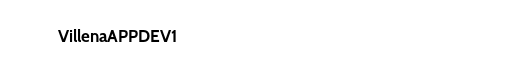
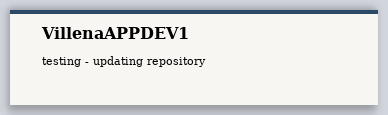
(177, 35) none -> [42,56,206,67] // testing - updating repository

